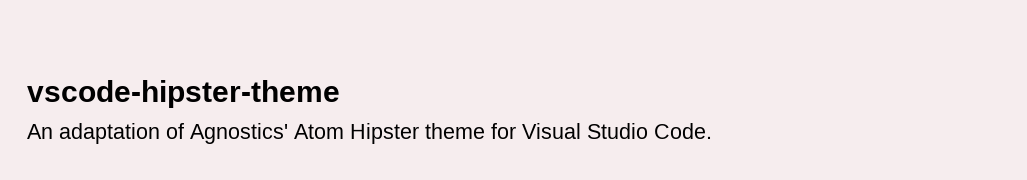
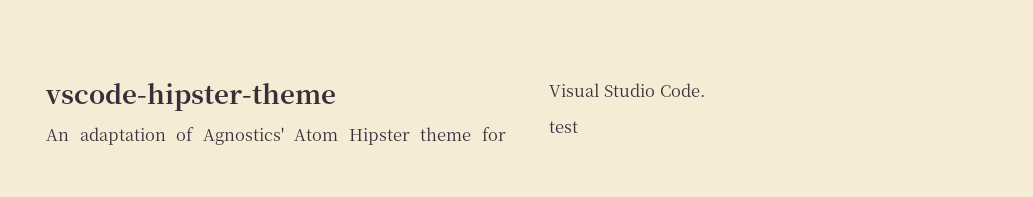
(712, 131) none -> [549,121,578,133] // test

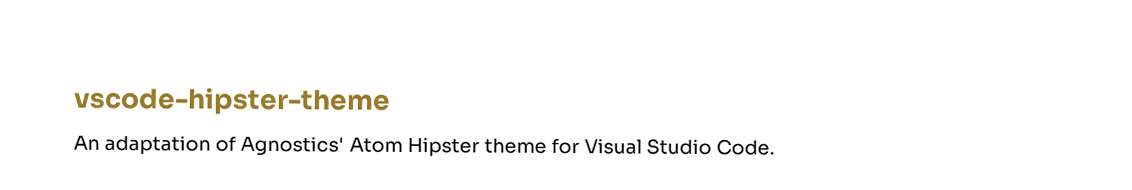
[549,121,578,133] // test -> (776, 147) none

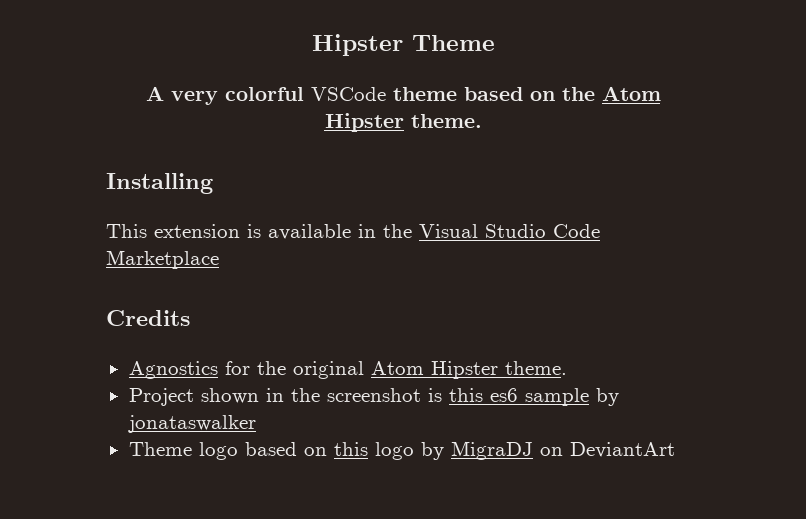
[73,86,391,116] [73,134,776,157] vscode-hipster-theme // An adaptation of Agnostics' Atom Hipster theme for Visual Studio Code. -> [311,34,495,56] [145,86,661,105] [324,113,482,132] [106,173,213,194] [106,224,600,240] [106,250,219,269] [106,310,190,326] [128,361,567,379] [128,388,619,406] [127,415,256,433] [128,441,675,460] Hipster Theme // A very colorful VSCode theme based on the Atom Hipster theme. // Installing // This extension is available in the Visual Studio Code Marketplace // Credits // Agnostics for the original Atom Hipster theme. // Project shown in the screenshot is this es6 sample by jonataswalker // Theme logo based on this logo by MigraDJ on DeviantArt

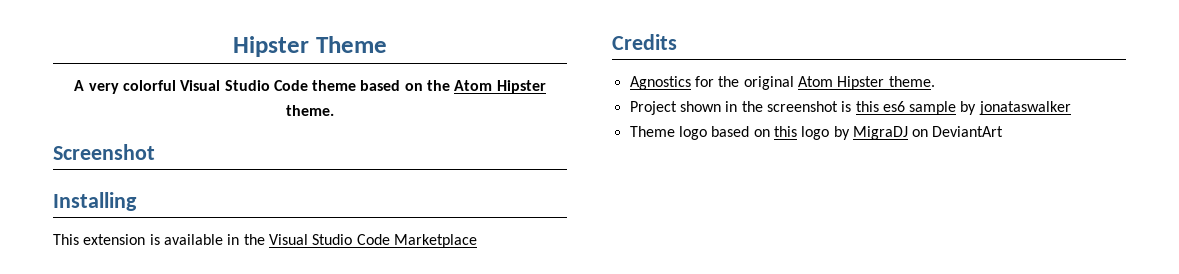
[310,87,386,101] VSCode -> [180,80,308,91] Visual Studio Code
(482, 121) none -> [53,144,155,160] // Screenshot

